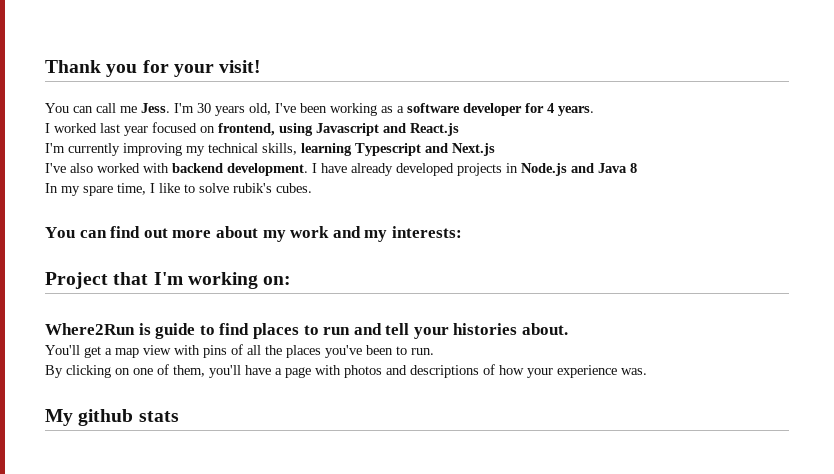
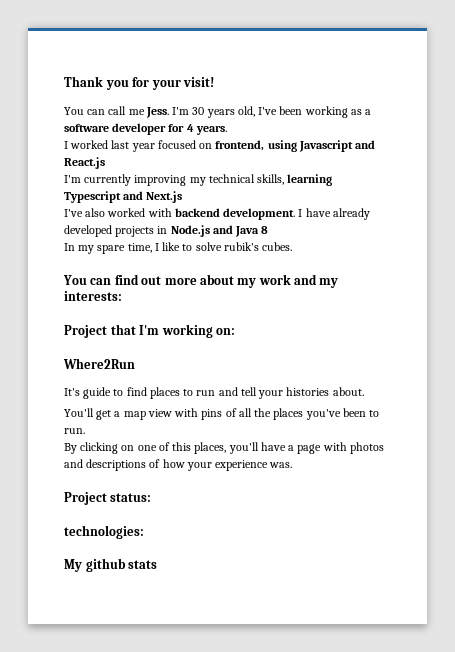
[138,323,151,335] is -> [64,388,80,396] // It's
[173,365,205,377] them, -> [172,442,227,454] this places,
(647, 371) none -> [64,492,152,505] [64,525,144,539] // Project status: // technologies:

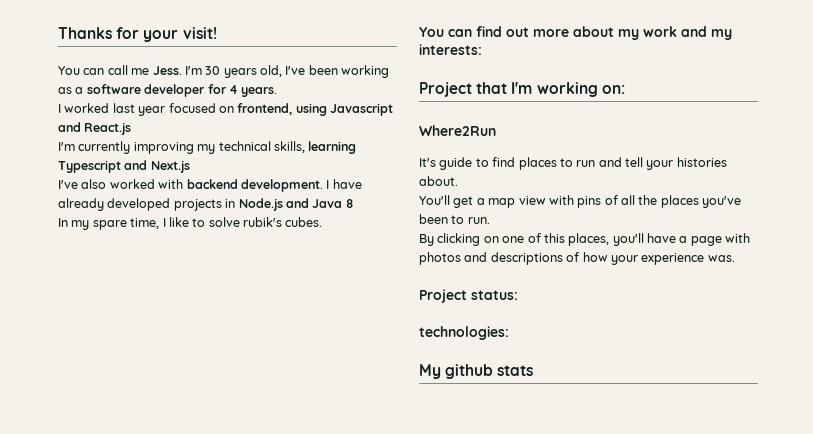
[64,76,129,90] Thank you -> [58,27,112,39] Thanks

